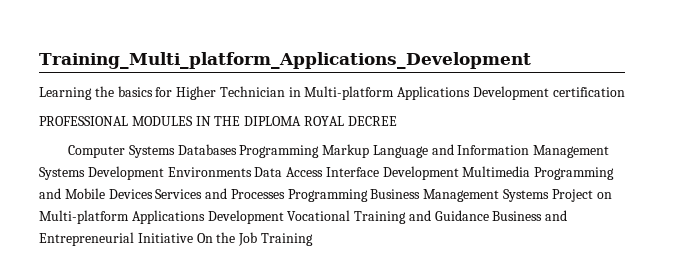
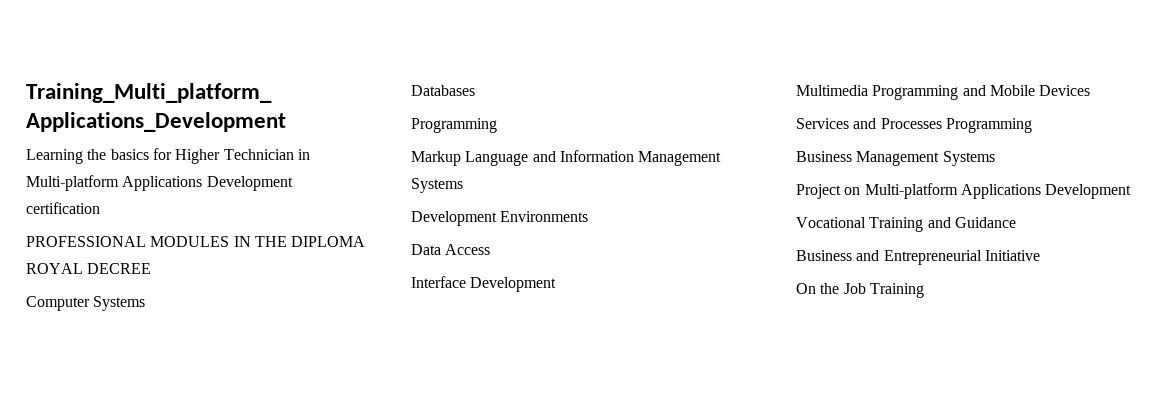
(175, 151) none -> (146, 303) //
[239,145,320,158] Programming -> [411,118,497,133] // Programming //
(85, 173) none -> (463, 185) //
(252, 172) none -> (589, 216) //
(324, 172) none -> (491, 249) //
(459, 173) none -> (557, 284) //
(153, 194) none -> (1091, 90) //
(368, 195) none -> (1032, 125) //
(550, 195) none -> (995, 158) //
(284, 217) none -> (1132, 191) //
(489, 215) none -> (1016, 222) //
(193, 238) none -> (1040, 255) //

